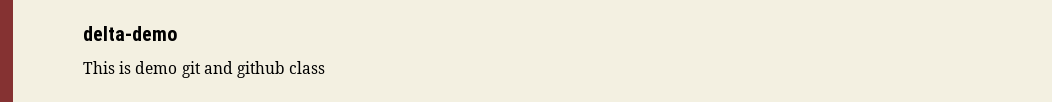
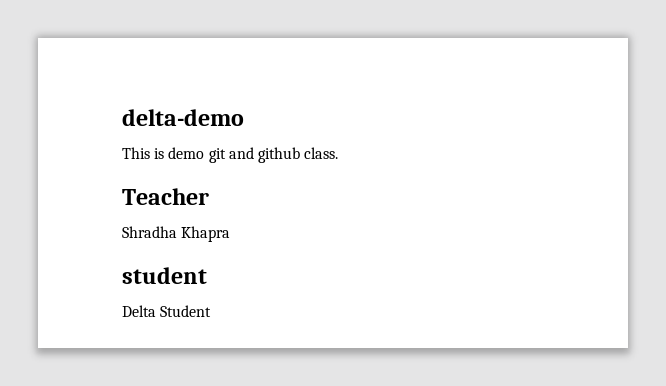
[289,61,326,74] class -> [304,147,339,159] [122,188,209,205] [122,226,231,242] [122,267,207,284] [122,305,212,317] class. // Teacher // Shradha Khapra // student // Delta Student

